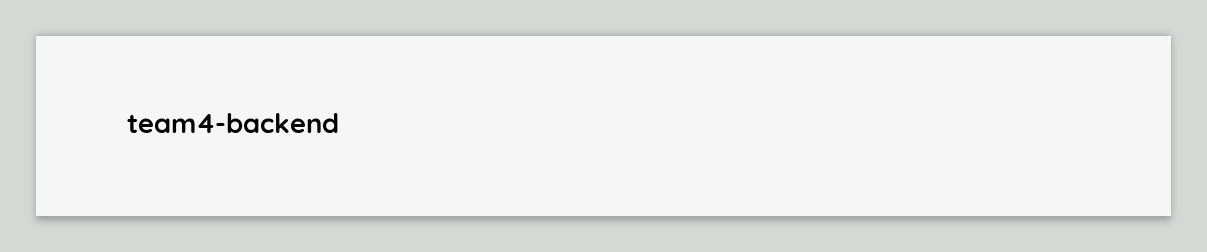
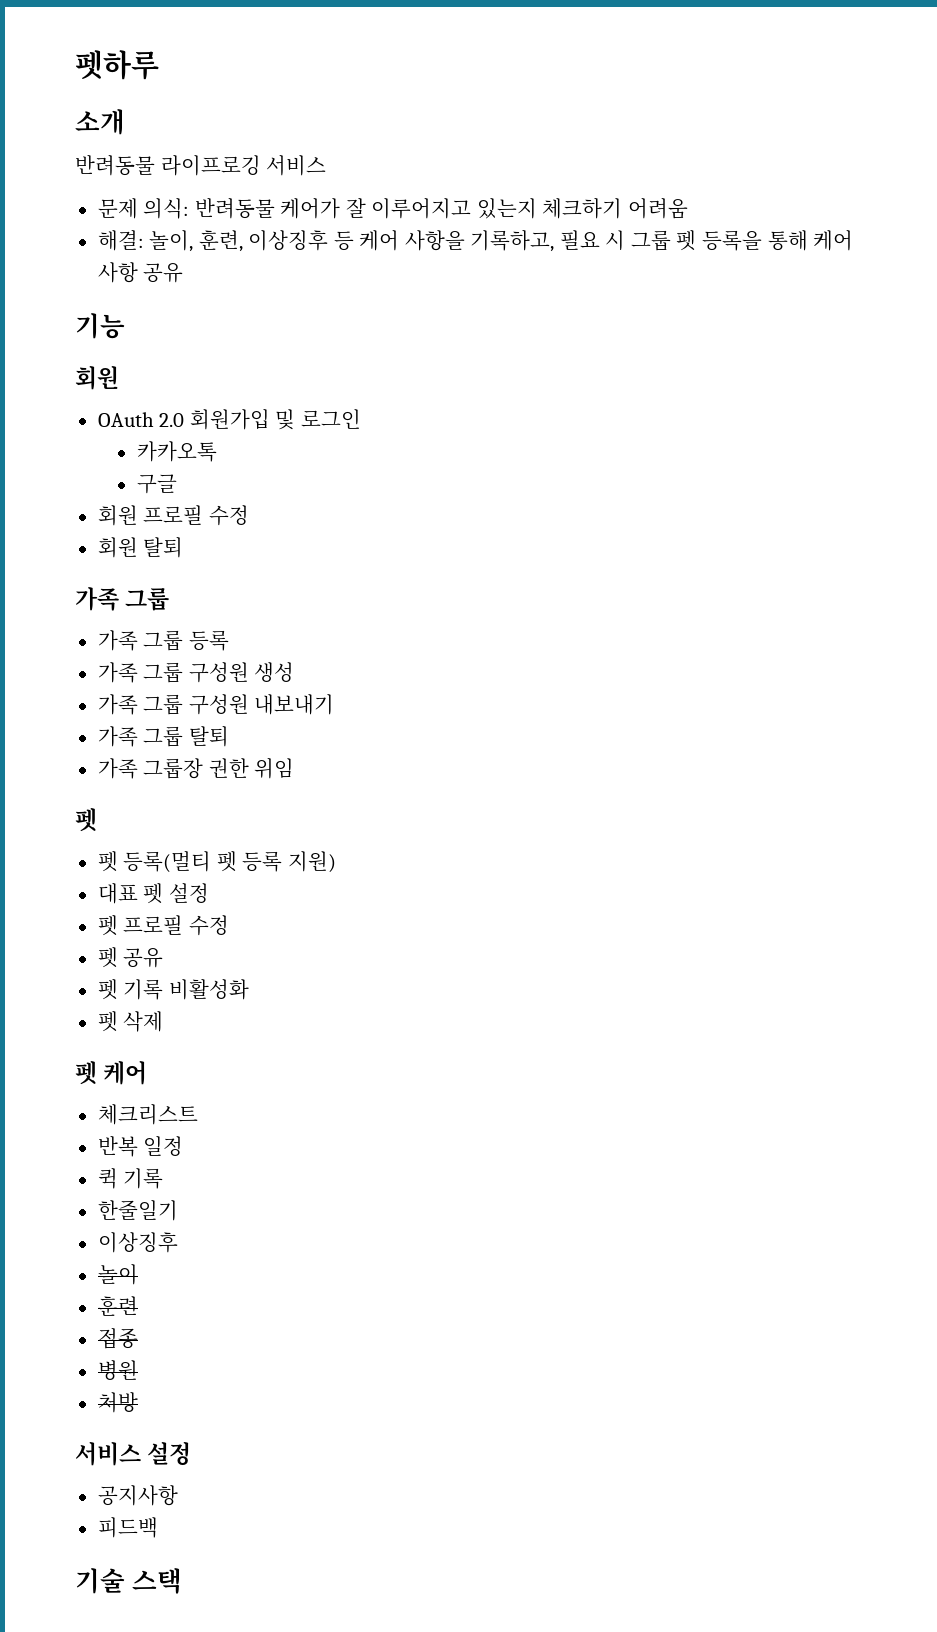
[127,113,339,133] team4-backend -> [75,50,159,80] [75,109,125,135] [75,155,327,176] [97,198,688,219] [97,230,854,252] [97,262,184,283] [75,313,125,339] [75,366,119,390] [97,409,361,430] [136,441,217,462] [136,474,177,494] [97,505,249,526] [97,537,184,558] [75,587,170,611] [97,630,229,651] [97,662,295,683] [97,694,335,715] [97,726,229,747] [97,758,295,779] [75,808,97,832] [97,851,336,873] [97,883,209,904] [97,915,229,936] [97,947,164,968] [97,979,249,1000] [97,1011,164,1032] [75,1061,148,1085] [97,1104,198,1125] [97,1136,184,1157] [97,1168,164,1189] [97,1200,178,1221] [97,1232,178,1253] [97,1264,138,1285] [97,1296,138,1316] [97,1328,138,1349] [97,1360,138,1380] [97,1392,138,1413] [75,1442,192,1466] [97,1485,178,1506] [97,1517,158,1538] [75,1568,182,1594] 펫하루 // 소개 // 반려동물 라이프로깅 서비스 // 문제 의식: 반려동물 케어가 잘 이루어지고 있는지 체크하기 어려움 // 해결: 놀이, 훈련, 이상징후 등 케어 사항을 기록하고, 필요 시 그룹 펫 등록을 통해 케어 사항 공유 // 기능 // 회원 // OAuth 2.0 회원가입 및 로그인 // 카카오톡 // 구글 // 회원 프로필 수정 // 회원 탈퇴 // 가족 그룹 // 가족 그룹 등록 // 가족 그룹 구성원 생성 // 가족 그룹 구성원 내보내기 // 가족 그룹 탈퇴 // 가족 그룹장 권한 위임 // 펫 // 펫 등록(멀티 펫 등록 지원) // 대표 펫 설정 // 펫 프로필 수정 // 펫 공유 // 펫 기록 비활성화 // 펫 삭제 // 펫 케어 // 체크리스트 // 반복 일정 // 퀵 기록 // 한줄일기 // 이상징후 // 놀이 // 훈련 // 접종 // 병원 // 처방 // 서비스 설정 // 공지사항 // 피드백 // 기술 스택

